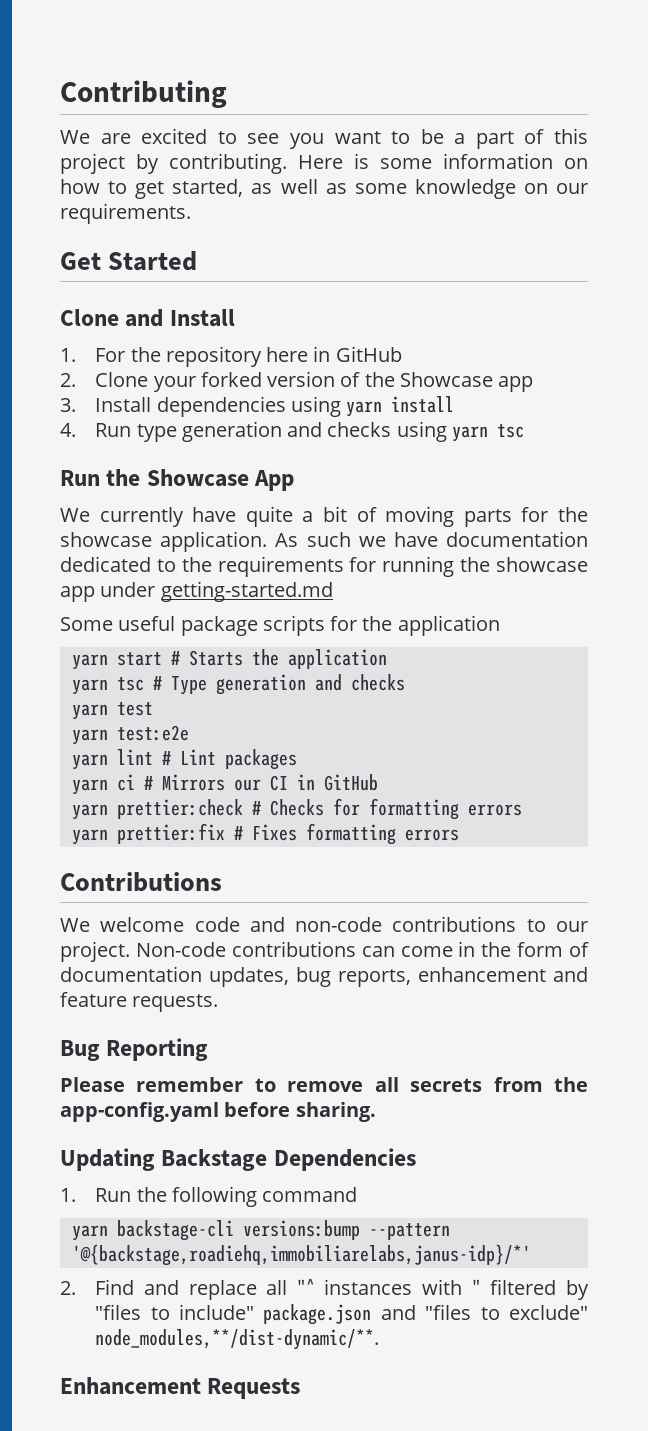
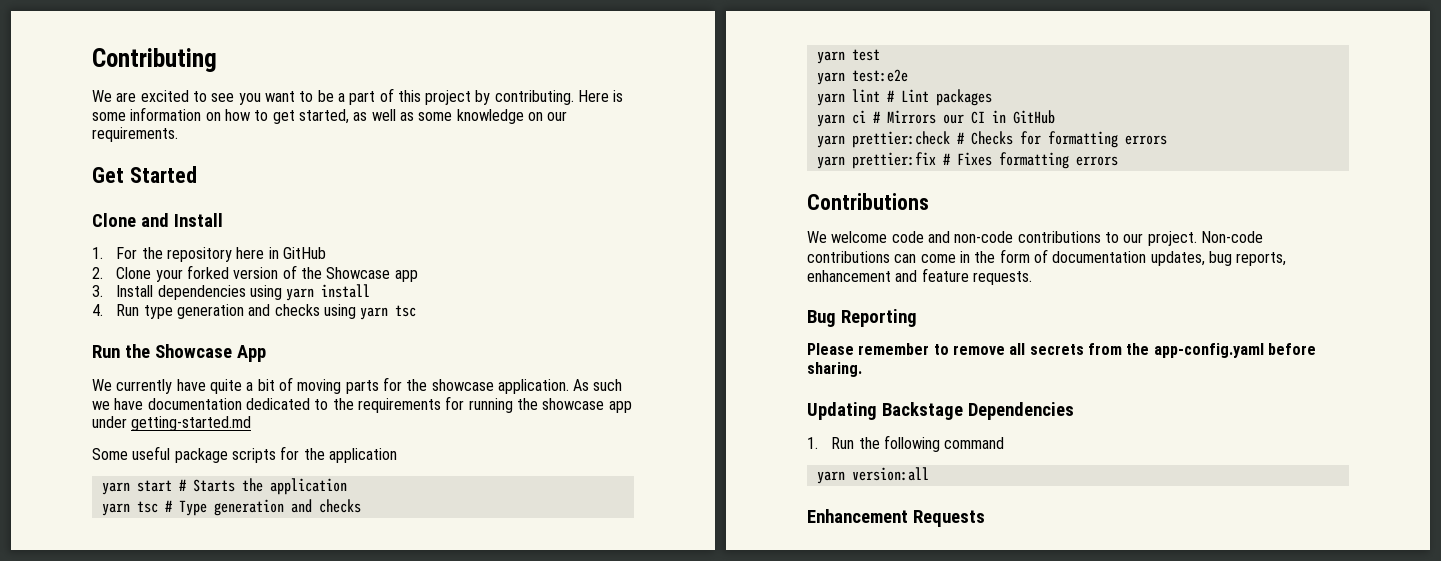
[116,1220,450,1241] [71,1244,531,1266] [60,1279,589,1300] [95,1304,588,1325] [95,1329,380,1350] backstage-cli versions:bump --pattern '@{backstage,roadiehq,immobiliarelabs,janus-idp}/*' // 2. Find and replace all "^ instances with " filtered by "files to include" package.json and "files to exclude" node_modules,**/dist-dynamic/**. -> [851,467,929,481] version:all

